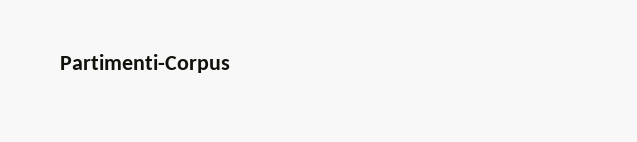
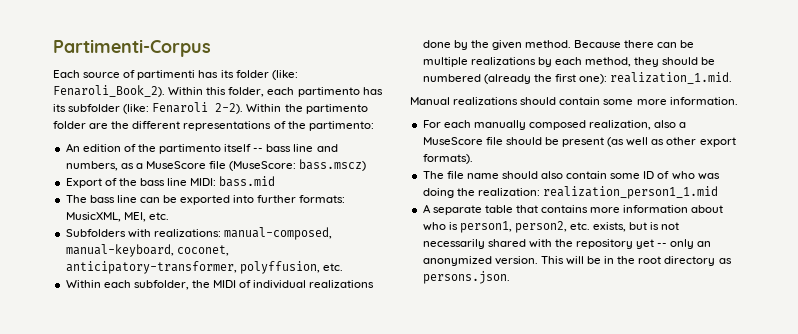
(230, 63) none -> [53,70,298,80] [53,85,383,97] [53,102,368,114] [53,121,374,131] [65,143,338,154] [65,159,367,171] [65,176,276,188] [65,195,346,205] [65,212,169,222] [65,227,332,240] [65,244,229,257] [65,261,343,274] [65,280,375,290] [422,40,695,50] [422,57,716,67] [422,72,733,84] [410,97,738,105] [422,120,687,130] [422,137,736,147] [422,154,473,164] [422,171,720,180] [422,186,718,199] [422,204,724,215] [422,221,680,233] [422,239,712,249] [422,256,732,266] [422,271,510,284] // Each source of partimenti has its folder (like: Fenaroli_Book_2). Within this folder, each partimento has its subfolder (like: Fenaroli 2-2). Within the partimento folder are the different representations of the partimento: // An edition of the partimento itself -- bass line and numbers, as a MuseScore file (MuseScore: bass.mscz) // Export of the bass line MIDI: bass.mid // The bass line can be exported into further formats: MusicXML, MEI, etc. // Subfolders with realizations: manual-composed, manual-keyboard, coconet, anticipatory-transformer, polyffusion, etc. // Within each subfolder, the MIDI of individual realizations done by the given method. Because there can be multiple realizations by each method, they should be numbered (already the first one): realization_1.mid. // Manual realizations should contain some more information. // For each manually composed realization, also a MuseScore file should be present (as well as other export formats). // The file name should also contain some ID of who was doing the realization: realization_person1_1.mid // A separate table that contains more information about who is person1, person2, etc. exists, but is not necessarily shared with the repository yet -- only an anonymized version. This will be in the root directory as persons.json.

